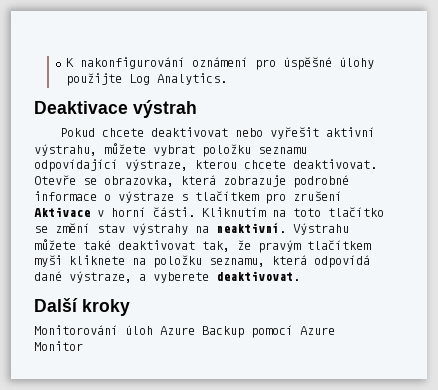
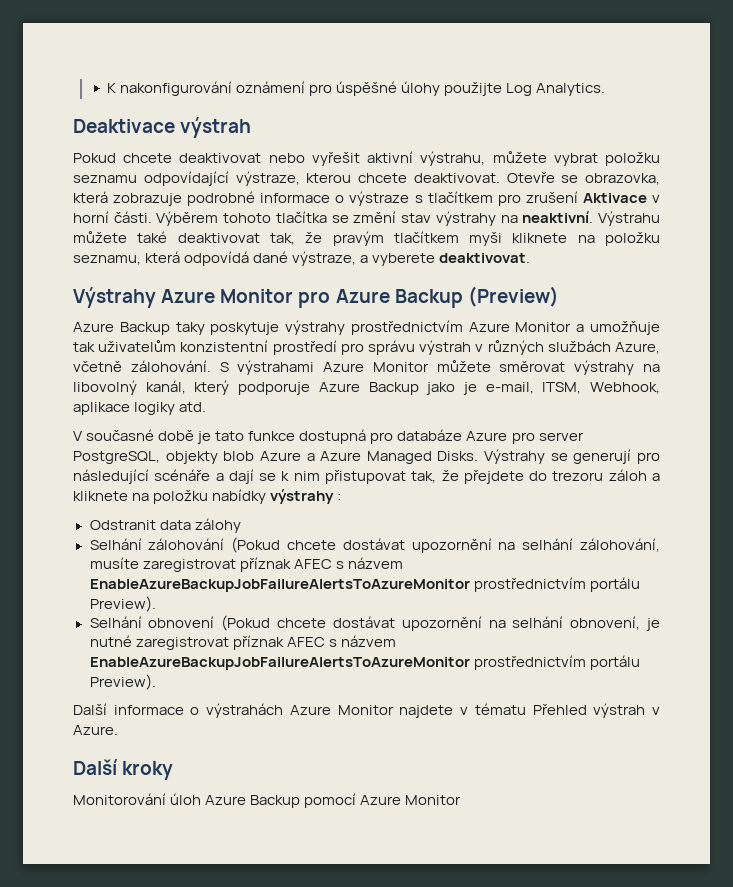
[202,207,384,217] Kliknutím na toto tlačítko -> [156,211,327,226] Výběrem tohoto tlačítka
(300, 276) none -> [73,286,559,308] [73,320,660,335] [73,340,660,355] [73,360,660,375] [73,380,660,395] [73,402,207,415] [73,429,584,444] [73,449,660,464] [73,469,660,484] [73,489,342,504] [89,518,241,533] [89,537,660,553] [89,557,403,572] [89,577,640,592] [89,596,156,612] [89,615,660,631] [89,635,396,650] [89,655,640,670] [89,674,156,690] [73,703,661,718] [73,725,118,735] // Výstrahy Azure Monitor pro Azure Backup (Preview) // Azure Backup taky poskytuje výstrahy prostřednictvím Azure Monitor a umožňuje tak uživatelům konzistentní prostředí pro správu výstrah v různých službách Azure, včetně zálohování. S výstrahami Azure Monitor můžete směrovat výstrahy na libovolný kanál, který podporuje Azure Backup jako je e-mail, ITSM, Webhook, aplikace logiky atd. // V současné době je tato funkce dostupná pro databáze Azure pro server PostgreSQL, objekty blob Azure a Azure Managed Disks. Výstrahy se generují pro následující scénáře a dají se k nim přistupovat tak, že přejdete do trezoru záloh a kliknete na položku nabídky výstrahy : // Odstranit data zálohy // Selhání zálohování (Pokud chcete dostávat upozornění na selhání zálohování, musíte zaregistrovat příznak AFEC s názvem EnableAzureBackupJobFailureAlertsToAzureMonitor prostřednictvím portálu Preview). // Selhání obnovení (Pokud chcete dostávat upozornění na selhání obnovení, je nutné zaregistrovat příznak AFEC s názvem EnableAzureBackupJobFailureAlertsToAzureMonitor prostřednictvím portálu Preview). // Další informace o výstrahách Azure Monitor najdete v tématu Přehled výstrah v Azure.

